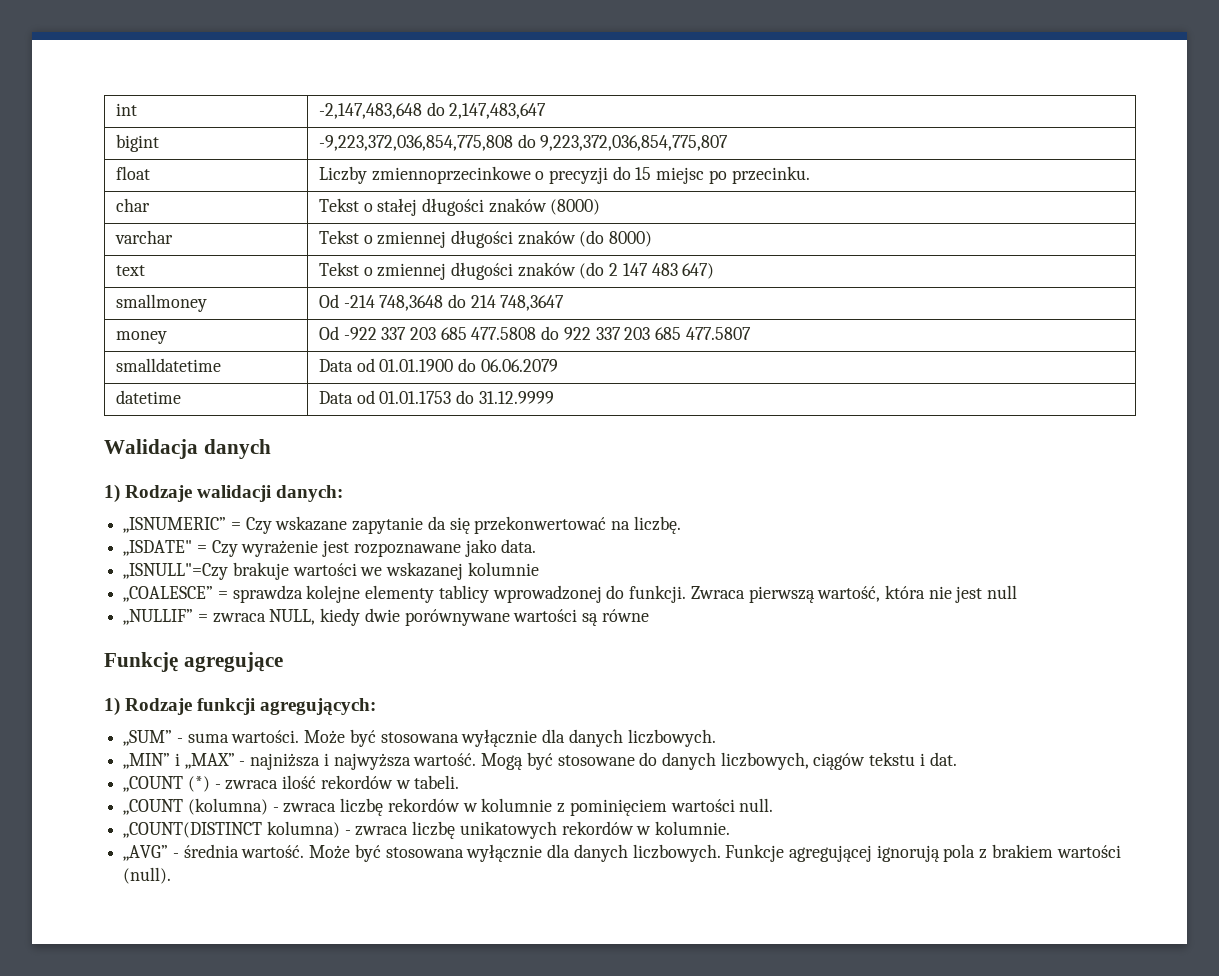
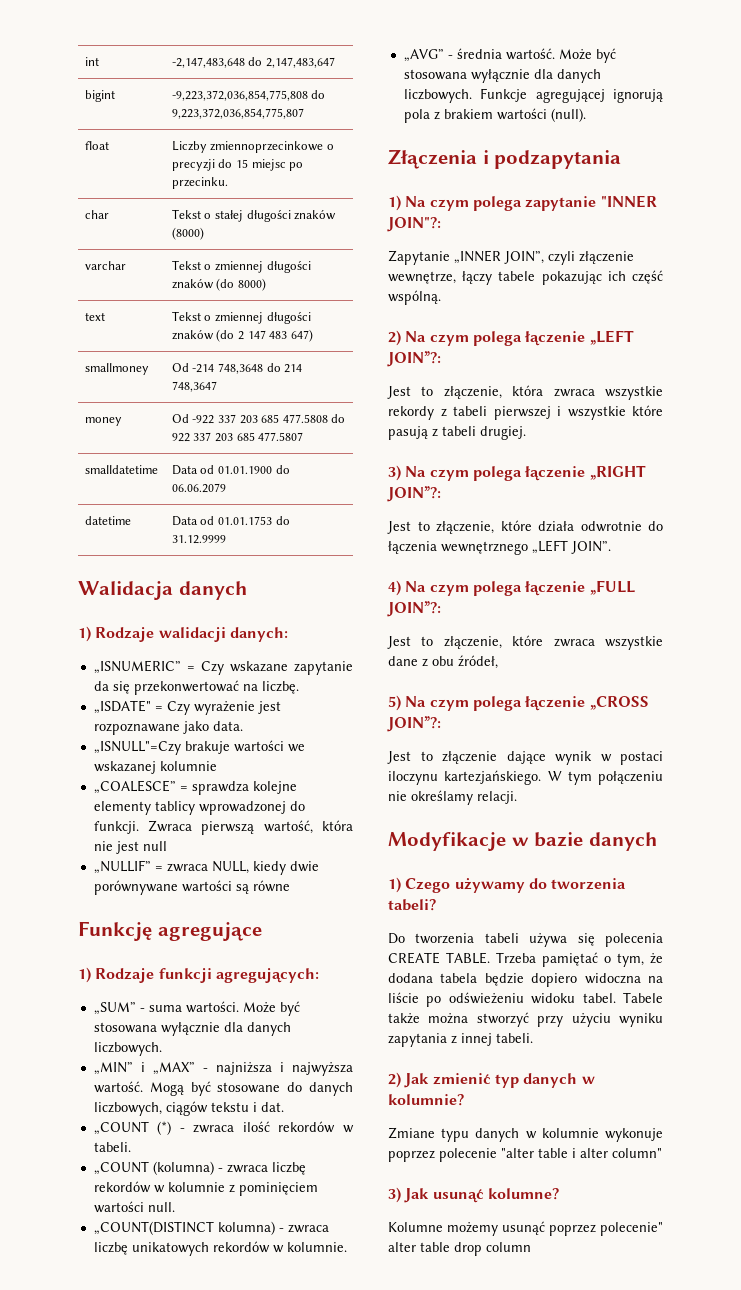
(172, 875) none -> [388,149,622,169] [388,195,657,211] [387,217,441,232] [388,250,634,265] [388,270,663,285] [388,290,441,305] [388,330,634,346] [387,351,441,367] [387,385,663,400] [388,405,663,420] [388,426,526,440] [388,465,646,481] [387,486,441,502] [387,520,663,534] [388,540,611,555] [388,580,635,596] [387,601,441,617] [387,635,663,650] [388,655,498,669] [388,695,649,711] [387,716,441,732] [387,751,663,765] [388,770,663,785] [388,790,517,805] [388,832,657,851] [388,877,627,893] [388,899,436,911] [388,933,663,947] [388,952,663,967] [388,973,663,987] [388,992,663,1007] [388,1012,663,1027] [388,1033,533,1047] [388,1072,595,1088] [388,1094,464,1106] [388,1127,663,1142] [388,1148,662,1162] [388,1187,559,1203] [388,1221,663,1236] [388,1242,531,1256] // Złączenia i podzapytania // 1) Na czym polega zapytanie "INNER JOIN"?: // Zapytanie „INNER JOIN”, czyli złączenie wewnętrze, łączy tabele pokazując ich część wspólną. // 2) Na czym polega łączenie „LEFT JOIN”?: // Jest to złączenie, która zwraca wszystkie rekordy z tabeli pierwszej i wszystkie które pasują z tabeli drugiej. // 3) Na czym polega łączenie „RIGHT JOIN”?: // Jest to złączenie, które działa odwrotnie do łączenia wewnętrznego „LEFT JOIN”. // 4) Na czym polega łączenie „FULL JOIN”?: // Jest to złączenie, które zwraca wszystkie dane z obu źródeł, // 5) Na czym polega łączenie „CROSS JOIN”?: // Jest to złączenie dające wynik w postaci iloczynu kartezjańskiego. W tym połączeniu nie określamy relacji. // Modyfikacje w bazie danych // 1) Czego używamy do tworzenia tabeli? // Do tworzenia tabeli używa się polecenia CREATE TABLE. Trzeba pamiętać o tym, że dodana tabela będzie dopiero widoczna na liście po odświeżeniu widoku tabel. Tabele także można stworzyć przy użyciu wyniku zapytania z innej tabeli. // 2) Jak zmienić typ danych w kolumnie? // Zmiane typu danych w kolumnie wykonuje poprzez polecenie "alter table i alter column" // 3) Jak usunąć kolumne? // Kolumne możemy usunąć poprzez polecenie" alter table drop column

